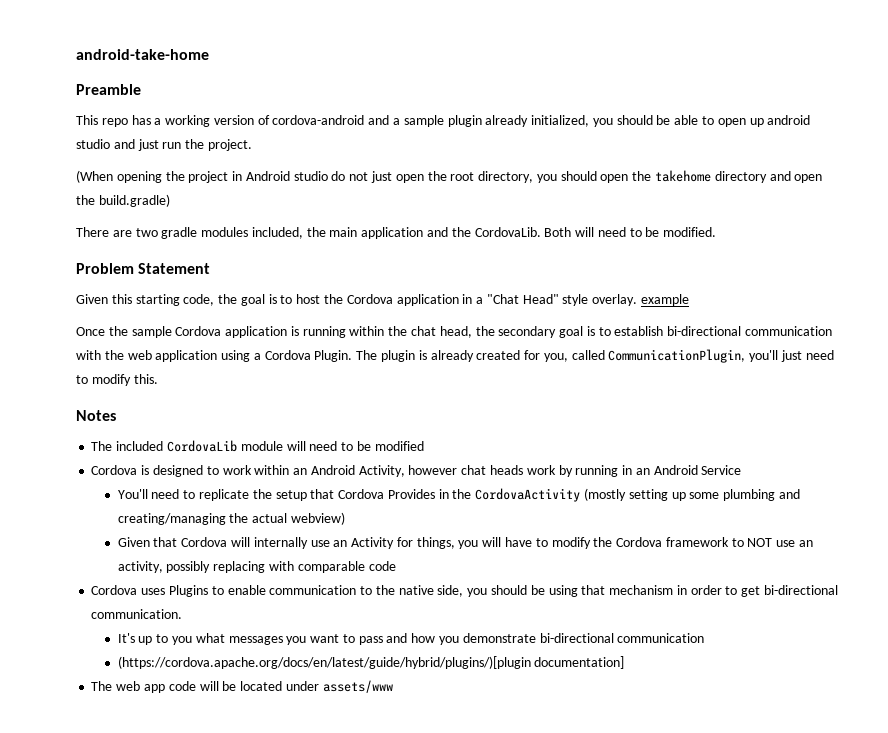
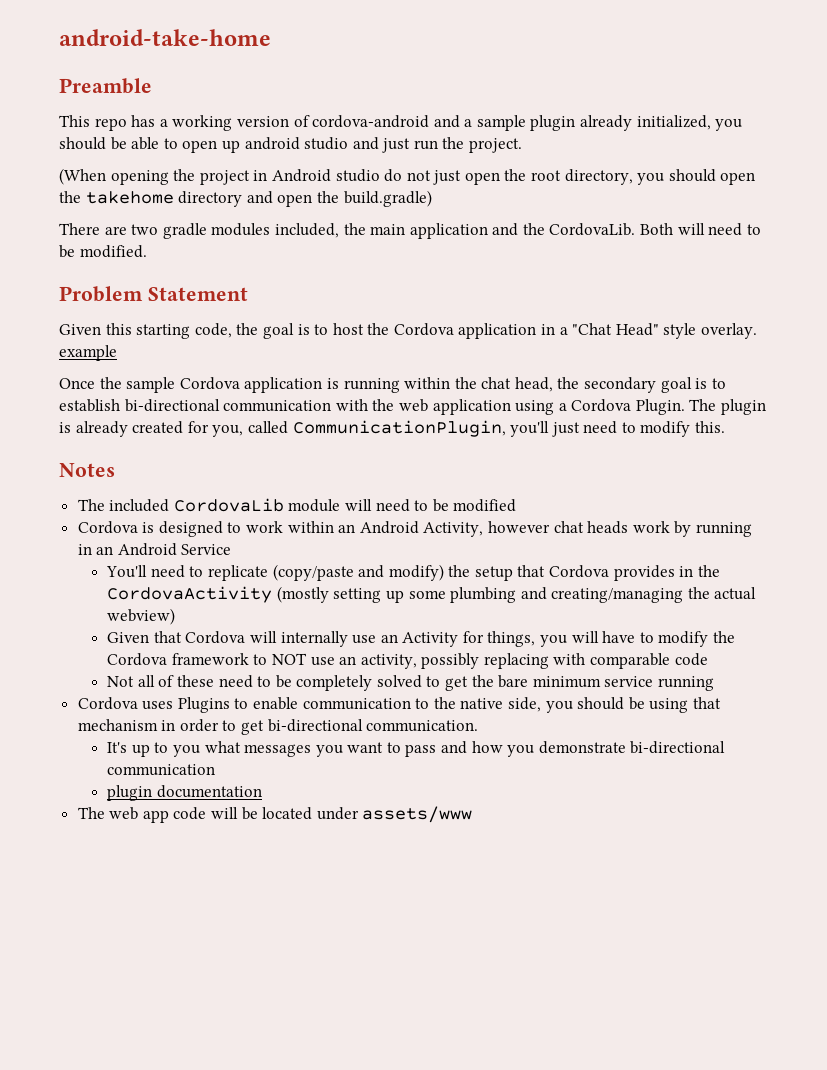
(249, 495) none -> [272,564,444,581] (copy/paste and modify)
[387,489,435,499] Provides -> [613,565,675,581] provides
(396, 566) none -> [107,675,715,691] // Not all of these need to be completely solved to get the bare minimum service running
[117,656,625,669] (https://cordova.apache.org/docs/en/latest/guide/hybrid/plugins/)[plugin documentation] -> [107,785,262,801] plugin documentation

